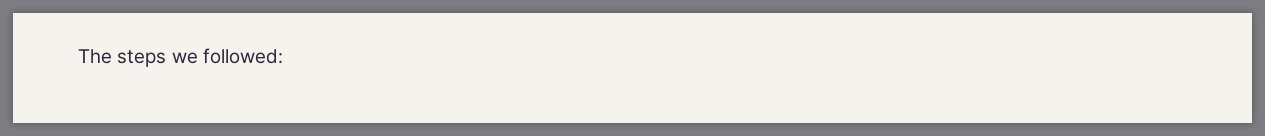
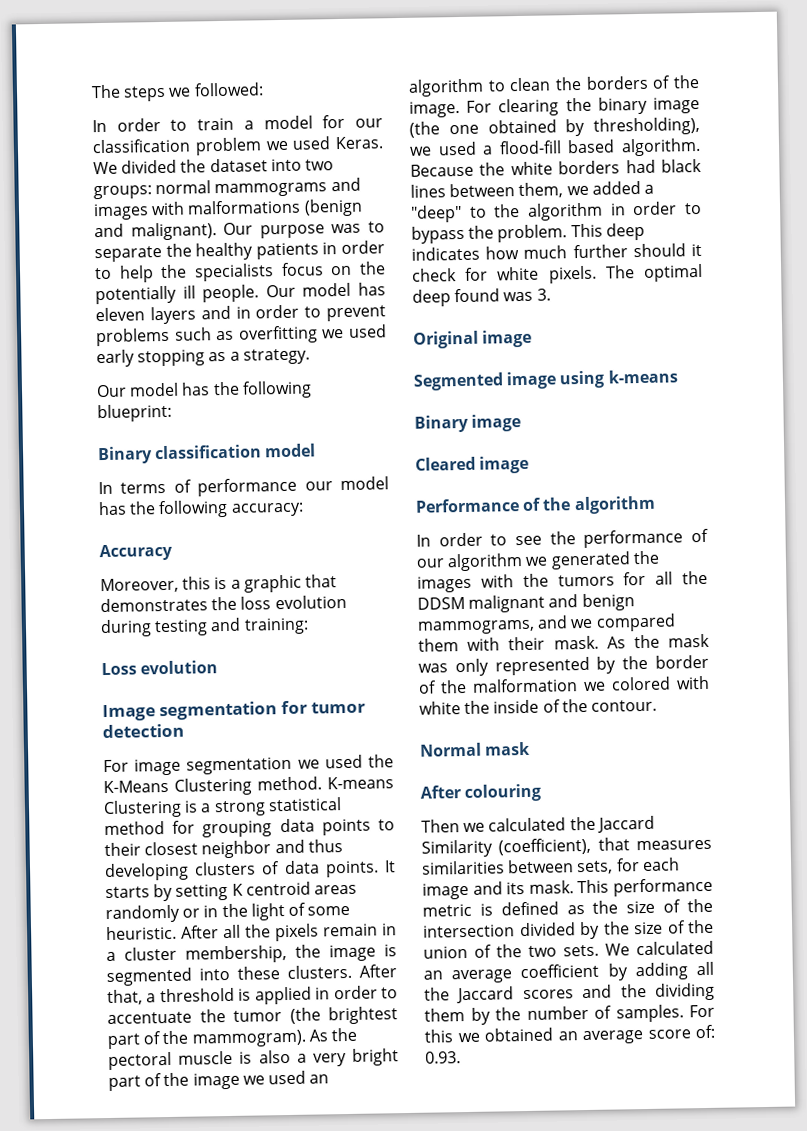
(283, 56) none -> [92,114,383,133] [92,136,384,156] [93,158,334,175] [93,177,361,200] [93,198,363,221] [94,221,385,241] [94,240,385,263] [94,261,386,283] [95,282,386,305] [95,304,386,325] [95,324,387,347] [96,348,310,368] [96,380,312,399] [97,403,172,423] [97,443,317,465] [98,476,389,497] [98,499,304,519] [99,543,173,562] [100,574,337,594] [100,594,347,613] [100,617,309,638] [101,660,219,676] [102,700,367,722] [102,723,184,739] [103,754,394,776] [103,776,394,796] [103,797,342,819] [104,818,395,838] [104,839,343,859] [104,860,396,882] [105,881,357,902] [105,902,351,924] [106,923,397,942] [106,944,397,964] [106,964,397,987] [107,985,398,1006] [107,1006,398,1025] [107,1027,357,1050] [108,1048,399,1071] [108,1070,330,1092] [408,74,700,97] [409,96,700,118] [409,116,700,138] [409,137,701,157] [410,158,702,177] [410,180,654,199] [410,201,702,223] [411,222,645,244] [411,243,702,261] [412,263,703,284] [412,288,551,307] [413,329,533,349] [413,369,678,391] [414,414,522,433] [415,455,530,474] [415,495,656,515] [416,528,709,548] [416,550,660,572] [417,570,708,593] [417,593,635,613] [417,613,676,635] [418,633,710,652] [418,654,709,677] [418,675,710,694] [419,698,657,715] [419,741,531,757] [420,783,542,803] [421,815,655,833] [421,837,712,858] [421,857,680,875] [422,877,713,900] [422,898,713,917] [423,919,714,940] [423,940,714,959] [423,961,714,984] [424,982,715,1004] [424,1004,715,1025] [424,1024,715,1045] [425,1051,461,1064] // In order to train a model for our classification problem we used Keras. We divided the dataset into two groups: normal mammograms and images with malformations (benign and malignant). Our purpose was to separate the healthy patients in order to help the specialists focus on the potentially ill people. Our model has eleven layers and in order to prevent problems such as overfitting we used early stopping as a strategy. // Our model has the following blueprint: // Binary classification model // In terms of performance our model has the following accuracy: // Accuracy // Moreover, this is a graphic that demonstrates the loss evolution during testing and training: // Loss evolution // Image segmentation for tumor detection // For image segmentation we used the K-Means Clustering method. K-means Clustering is a strong statistical method for grouping data points to their closest neighbor and thus developing clusters of data points. It starts by setting K centroid areas randomly or in the light of some heuristic. After all the pixels remain in a cluster membership, the image is segmented into these clusters. After that, a threshold is applied in order to accentuate the tumor (the brightest part of the mammogram). As the pectoral muscle is also a very bright part of the image we used an algorithm to clean the borders of the image. For clearing the binary image (the one obtained by thresholding), we used a flood-fill based algorithm. Because the white borders had black lines between them, we added a "deep" to the algorithm in order to bypass the problem. This deep indicates how much further should it check for white pixels. The optimal deep found was 3. // Original image // Segmented image using k-means // Binary image // Cleared image // Performance of the algorithm // In order to see the performance of our algorithm we generated the images with the tumors for all the DDSM malignant and benign mammograms, and we compared them with their mask. As the mask was only represented by the border of the malformation we colored with white the inside of the contour. // Normal mask // After colouring // Then we calculated the Jaccard Similarity (coefficient), that measures similarities between sets, for each image and its mask. This performance metric is defined as the size of the intersection divided by the size of the union of the two sets. We calculated an average coefficient by adding all the Jaccard scores and the dividing them by the number of samples. For this we obtained an average score of: 0.93.

